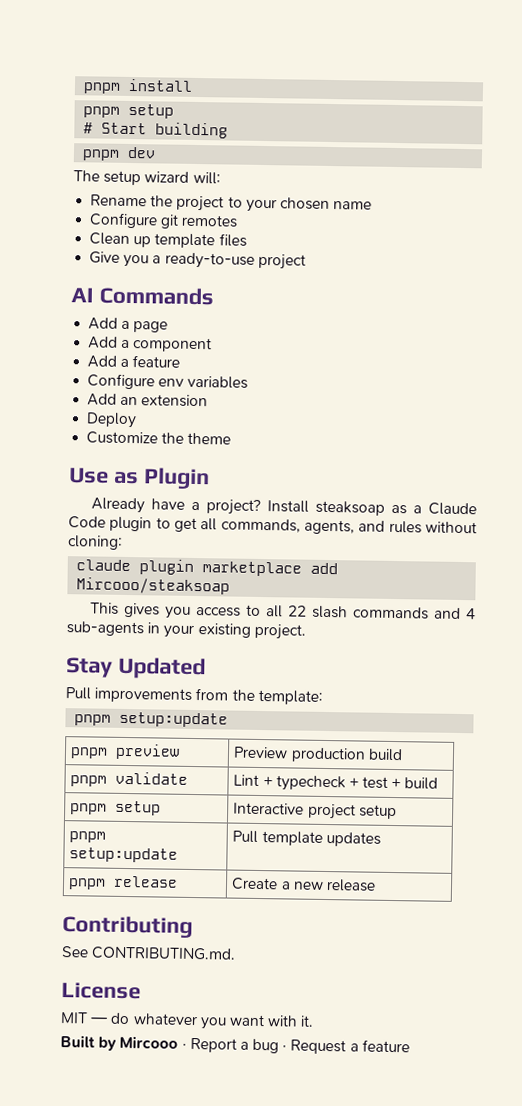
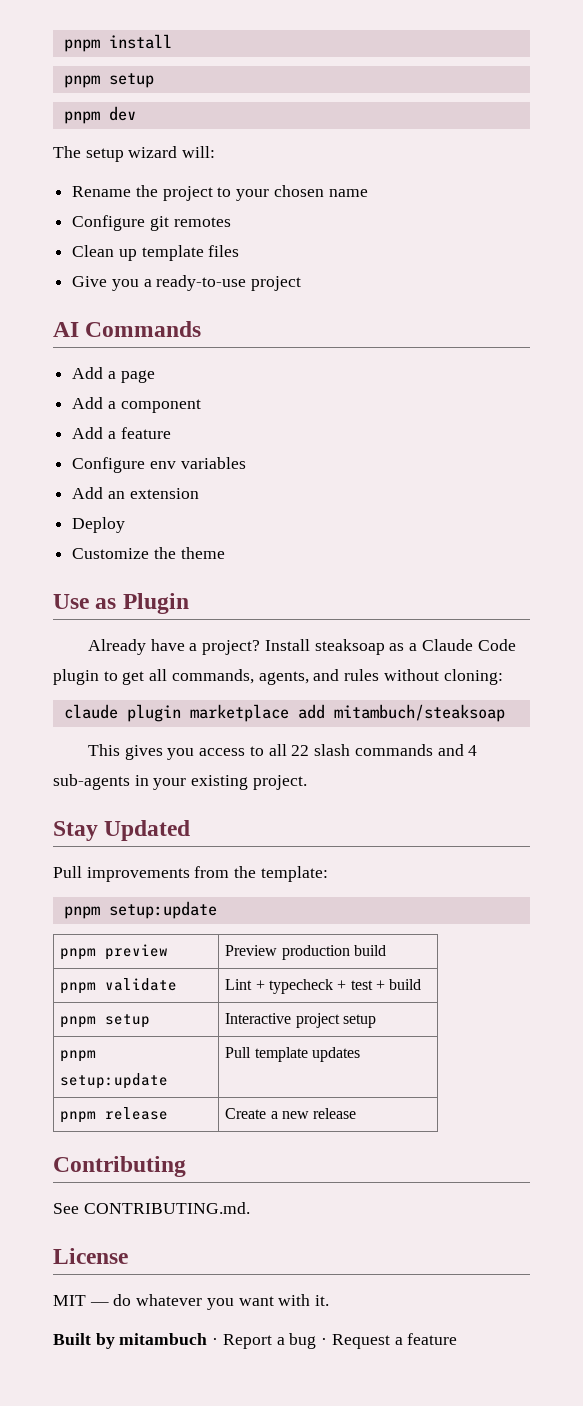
[83,122,229,139] // # Start building -> (154, 80) none
[76,577,231,595] Mircooo/steaksoap -> [333,704,505,722] mitambuch/steaksoap
[119,1035,179,1049] Mircooo -> [119,1333,208,1345] mitambuch

